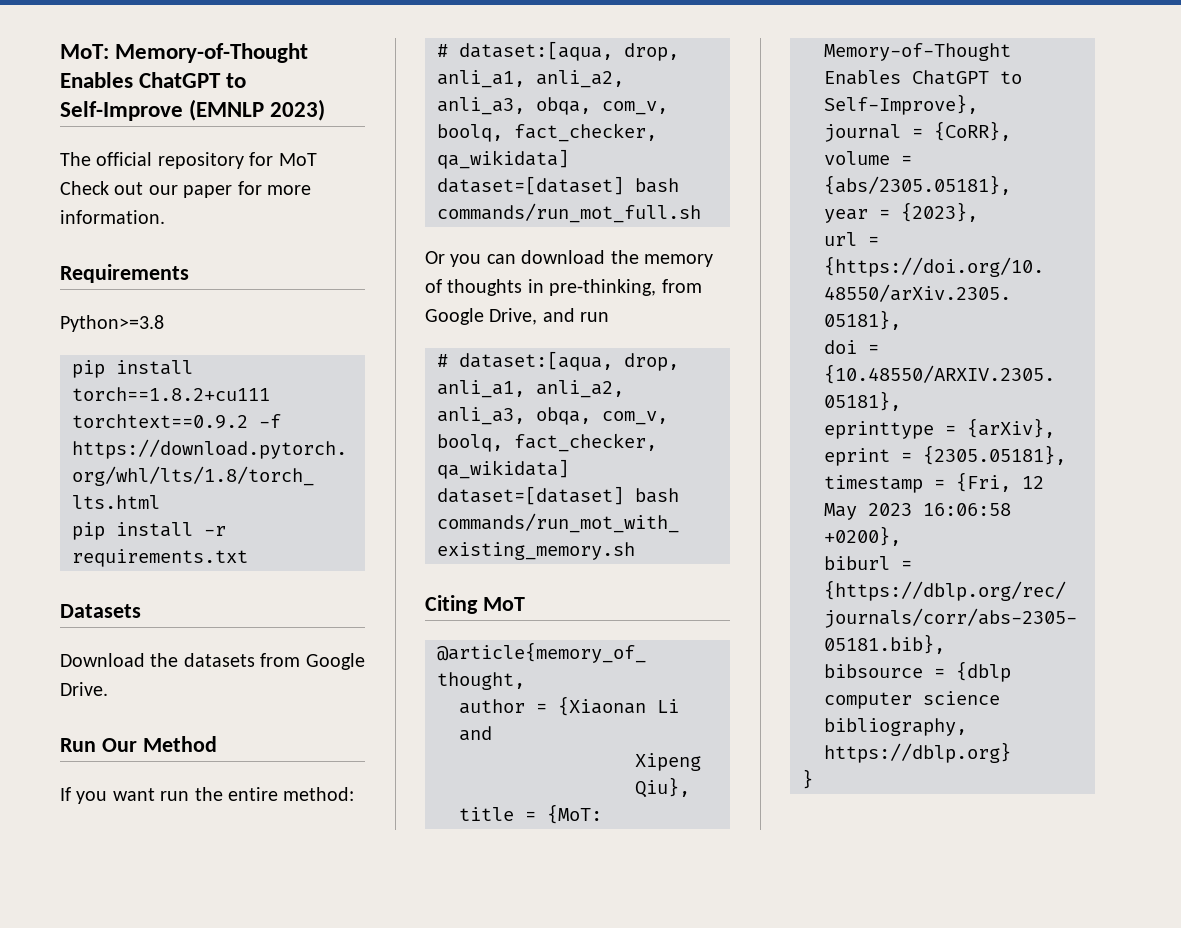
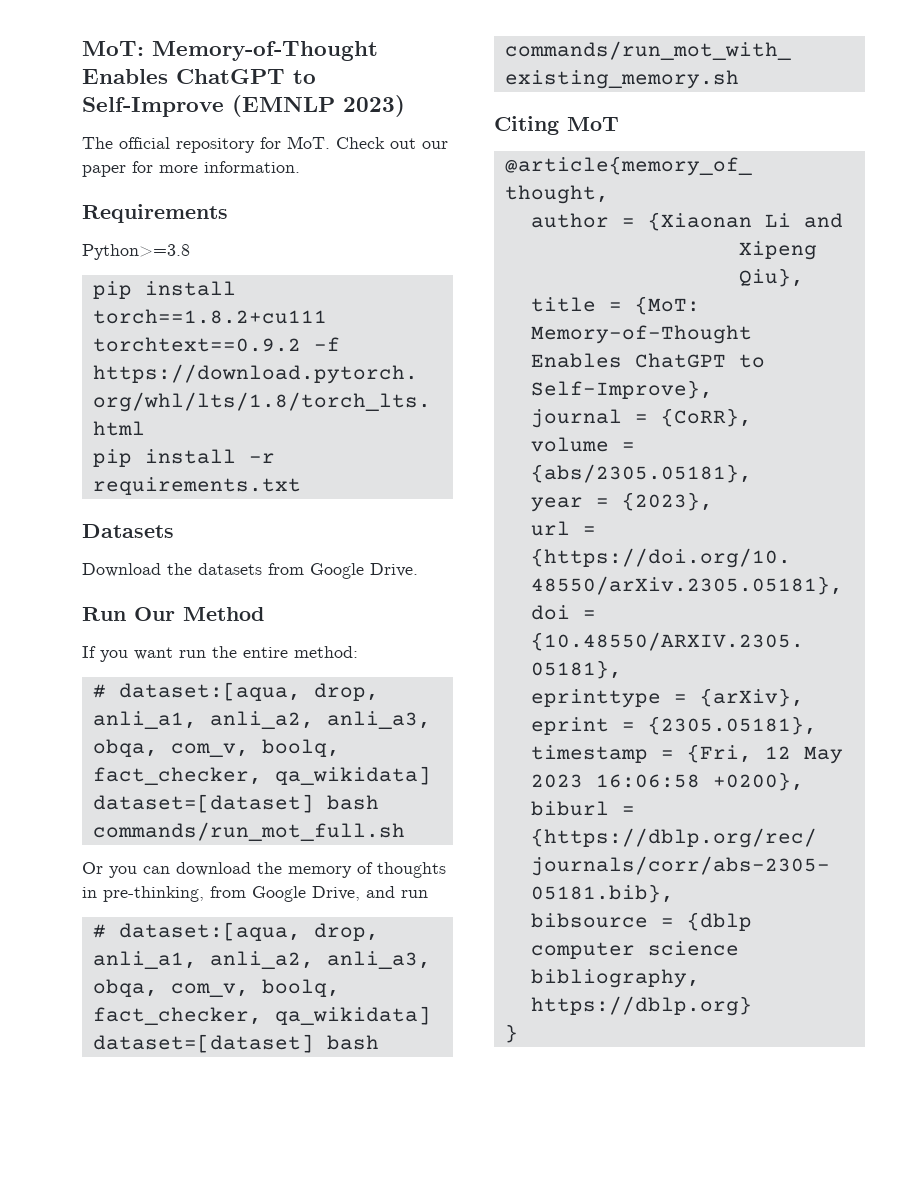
[278,153,317,166] MoT -> [287,136,330,149] MoT.

